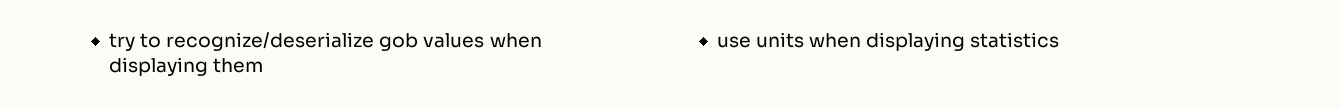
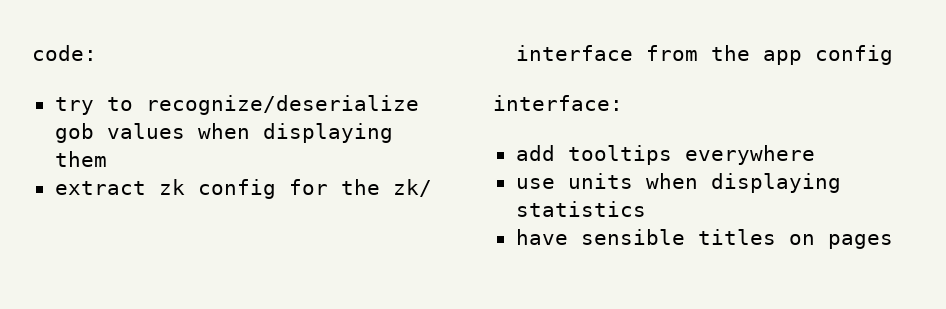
(108, 42) none -> [32,45,97,61] code: //
(264, 65) none -> [54,179,432,199] [515,45,893,65] [493,95,623,111] [515,145,815,165] // extract zk config for the zk/ interface from the app config // interface: // add tooltips everywhere
(1060, 40) none -> [515,229,893,249] // have sensible titles on pages

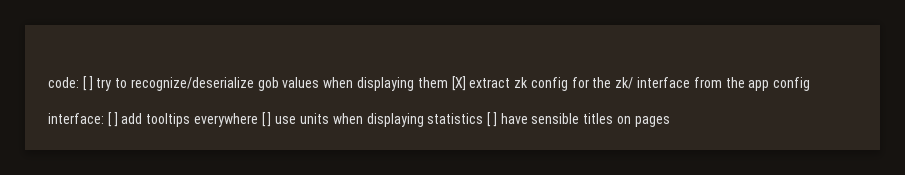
(97, 53) // -> [82,76,93,91] [ ]
(107, 159) // -> [451,76,466,91] [X]
(623, 103) // -> [107,112,118,127] [ ]
(815, 155) // -> [261,112,272,127] [ ]
(646, 209) // -> [487,112,497,127] [ ]

